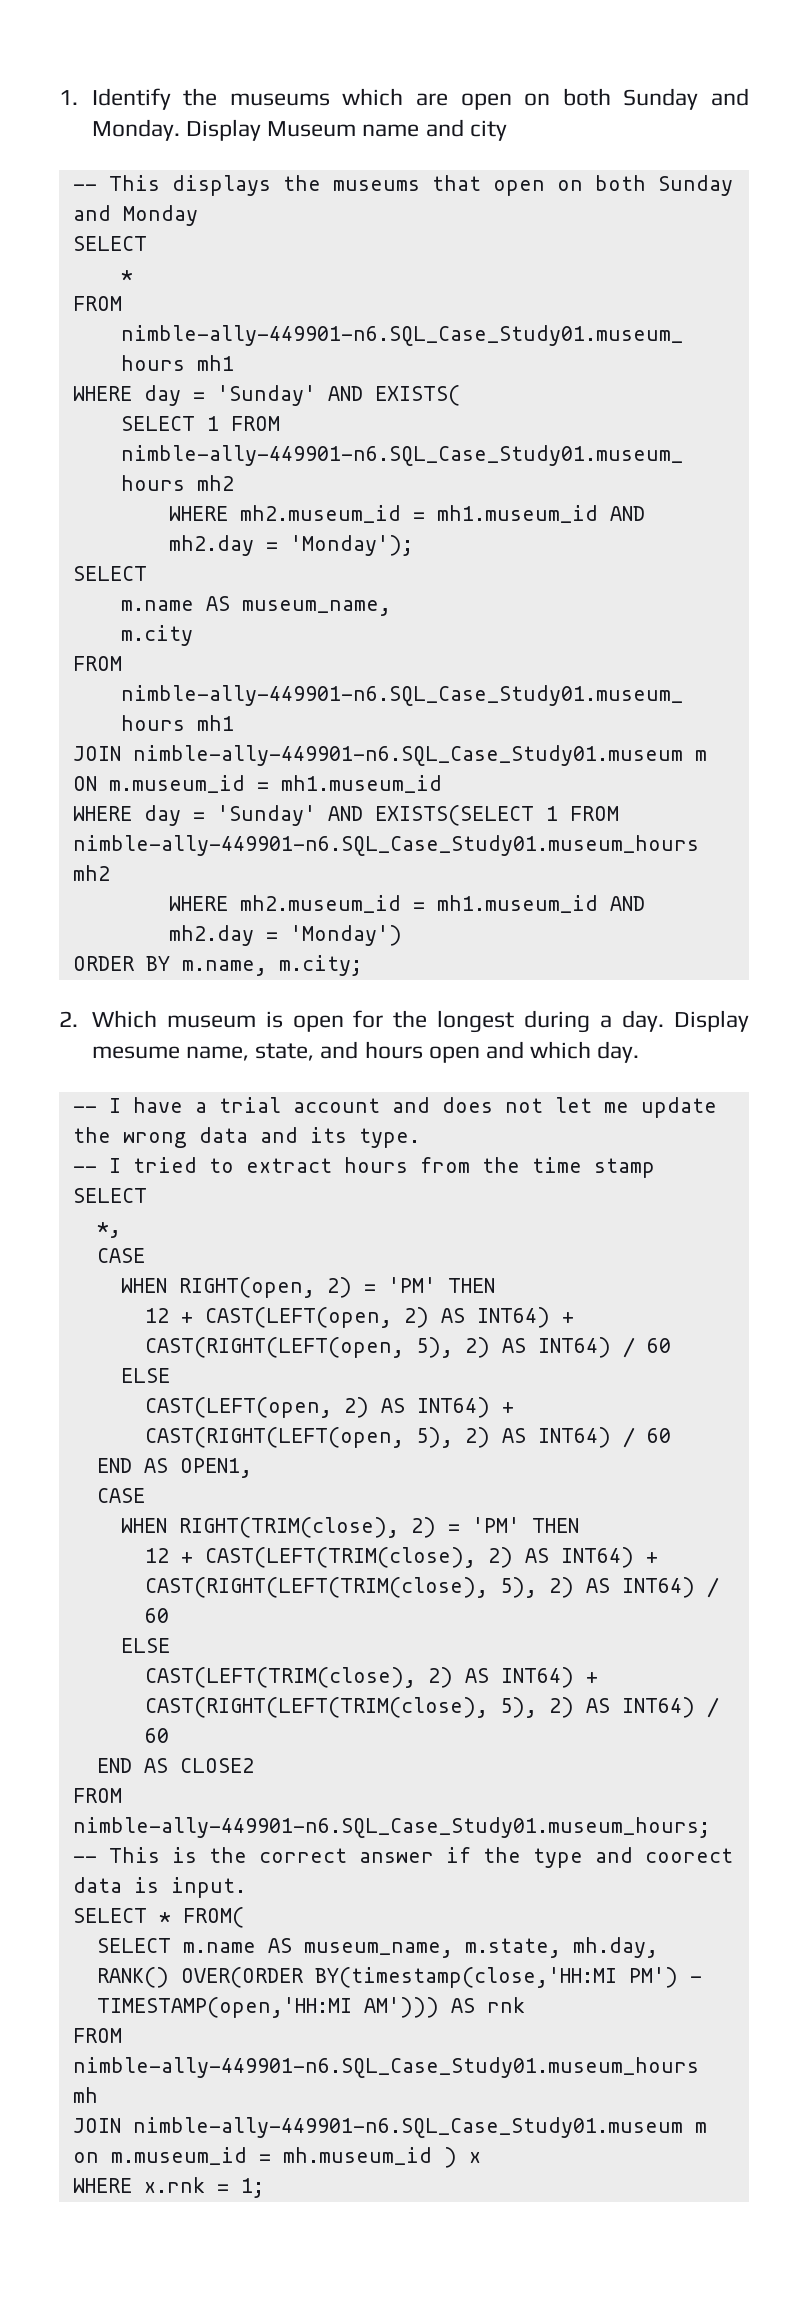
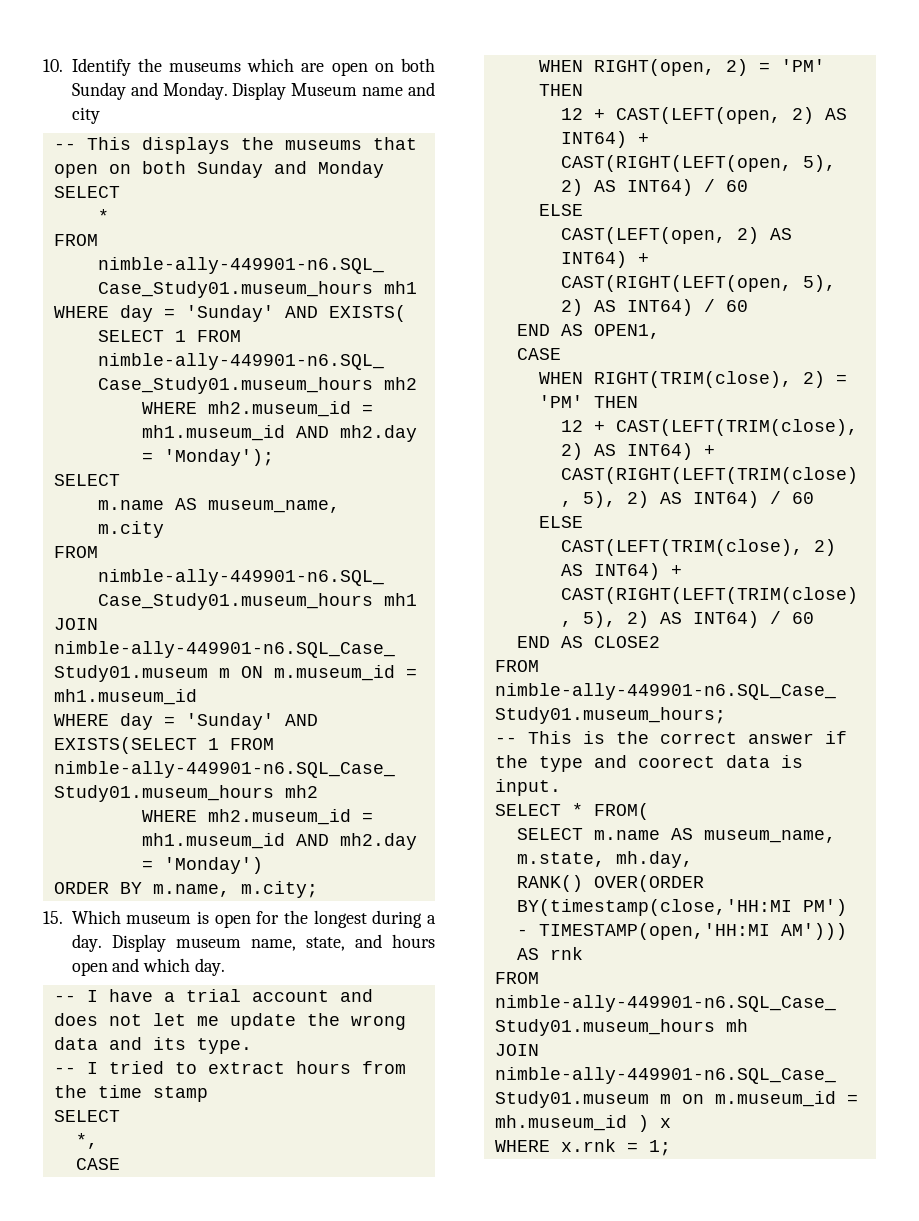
[59,90,78,105] 1. -> [43,59,63,72] 10.
[59,1011,78,1027] 2. -> [43,911,63,924] 15.
[91,1046,180,1059] mesume -> [175,938,241,948] museum

